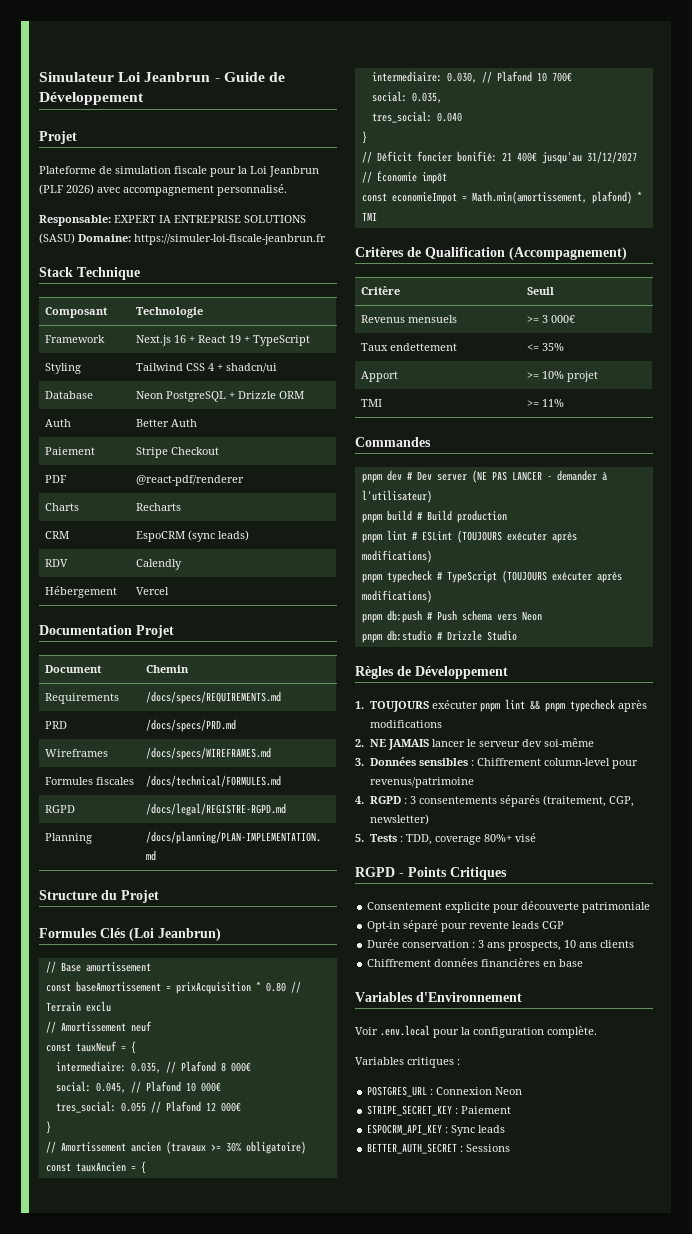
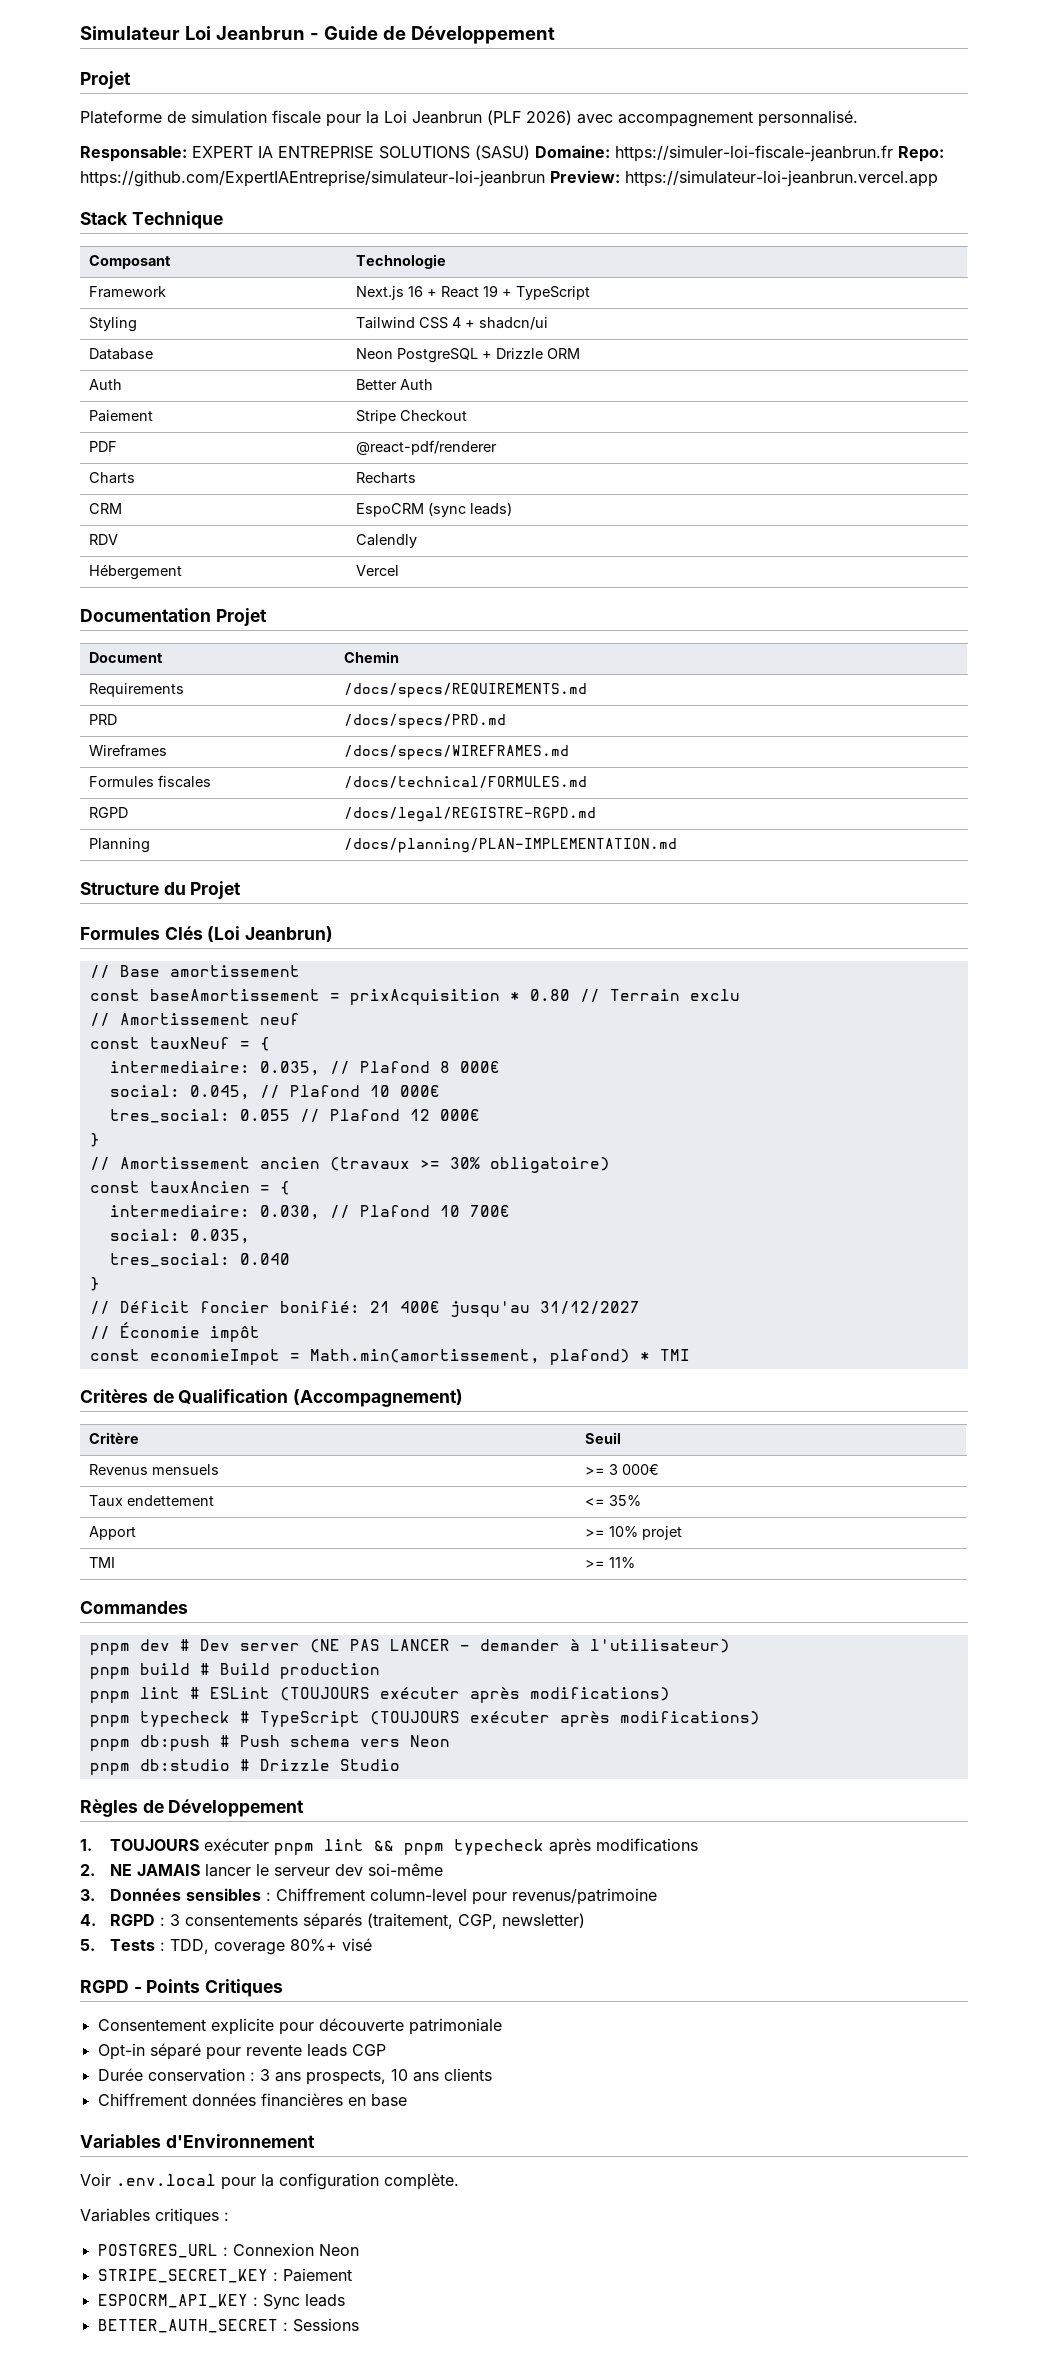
(326, 239) none -> [898,146,944,162] [80,170,938,187] Repo: https://github.com/ExpertIAEntreprise/simulateur-loi-jeanbrun Preview: https://simulateur-loi-jeanbrun.vercel.app

